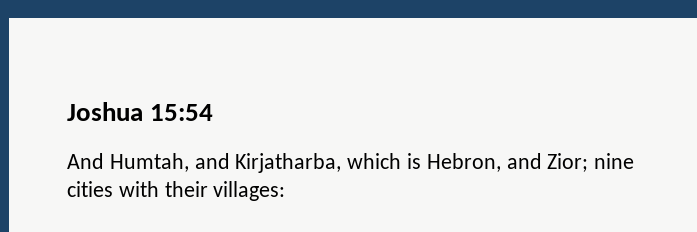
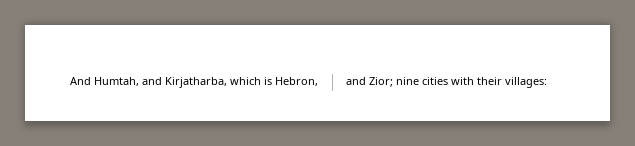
[67,102,214,121] Joshua 15:54 // -> (70, 81) none

